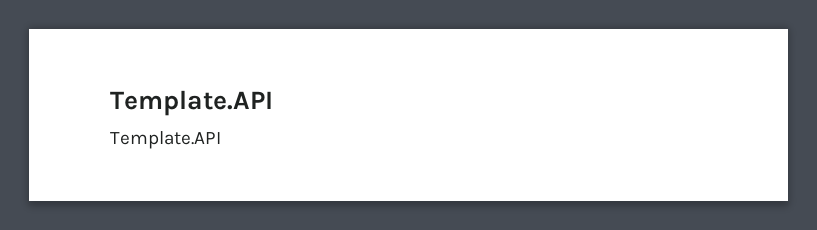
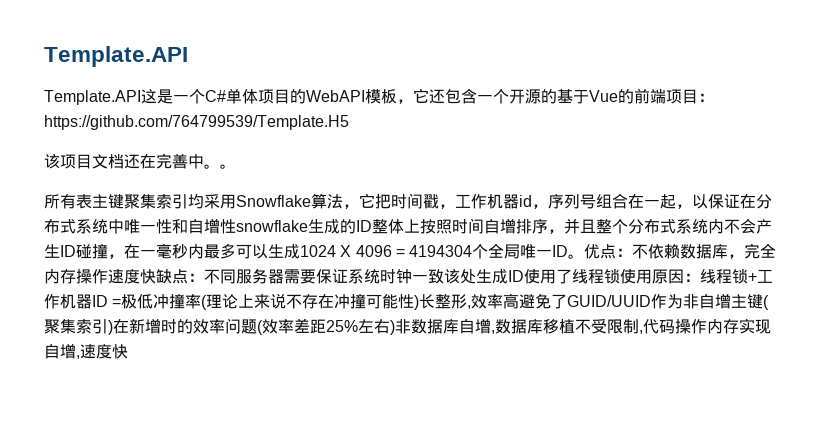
(221, 140) none -> [141,88,714,104] [44,115,349,130] [44,153,236,169] [44,193,772,209] [44,218,772,234] [44,243,777,259] [44,268,773,284] [44,293,770,310] [44,318,771,335] [44,343,128,359] 这是一个C#单体项目的WebAPI模板，它还包含一个开源的基于Vue的前端项目：https://github.com/764799539/Template.H5 // 该项目文档还在完善中。。 // 所有表主键聚集索引均采用Snowflake算法，它把时间戳，工作机器id，序列号组合在一起，以保证在分布式系统中唯一性和自增性snowflake生成的ID整体上按照时间自增排序，并且整个分布式系统内不会产生ID碰撞，在一毫秒内最多可以生成1024 X 4096 = 4194304个全局唯一ID。优点：不依赖数据库，完全内存操作速度快缺点：不同服务器需要保证系统时钟一致该处生成ID使用了线程锁使用原因：线程锁+工作机器ID =极低冲撞率(理论上来说不存在冲撞可能性)长整形,效率高避免了GUID/UUID作为非自增主键(聚集索引)在新增时的效率问题(效率差距25%左右)非数据库自增,数据库移植不受限制,代码操作内存实现自增,速度快

